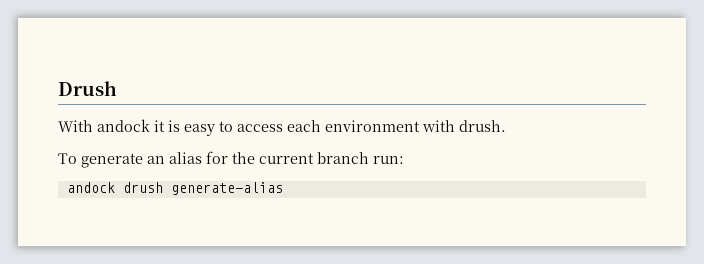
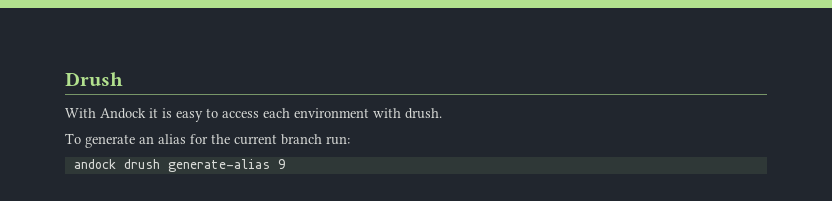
[97,119,150,132] andock -> [100,108,146,119] Andock
(283, 188) none -> [277,159,286,169] 9

